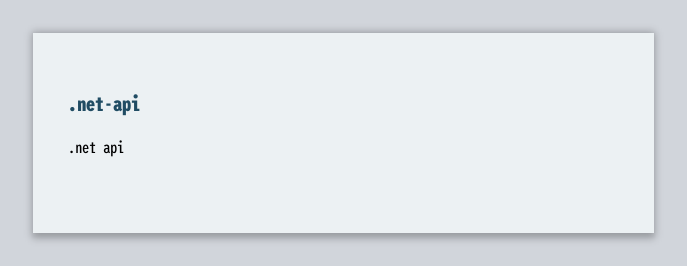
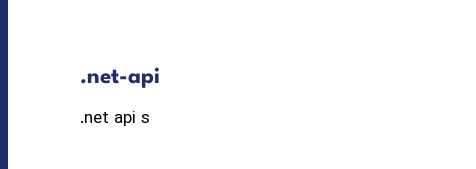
(124, 148) none -> [141,114,150,123] s

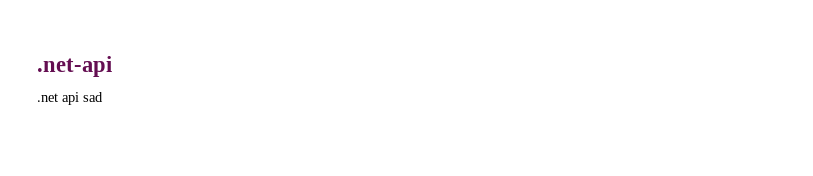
[141,114,150,123] s -> [83,92,103,102] sad

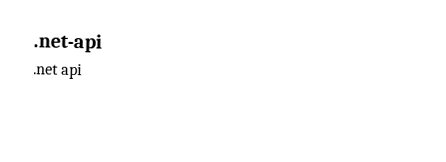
[83,92,103,102] sad -> (84, 71) none

